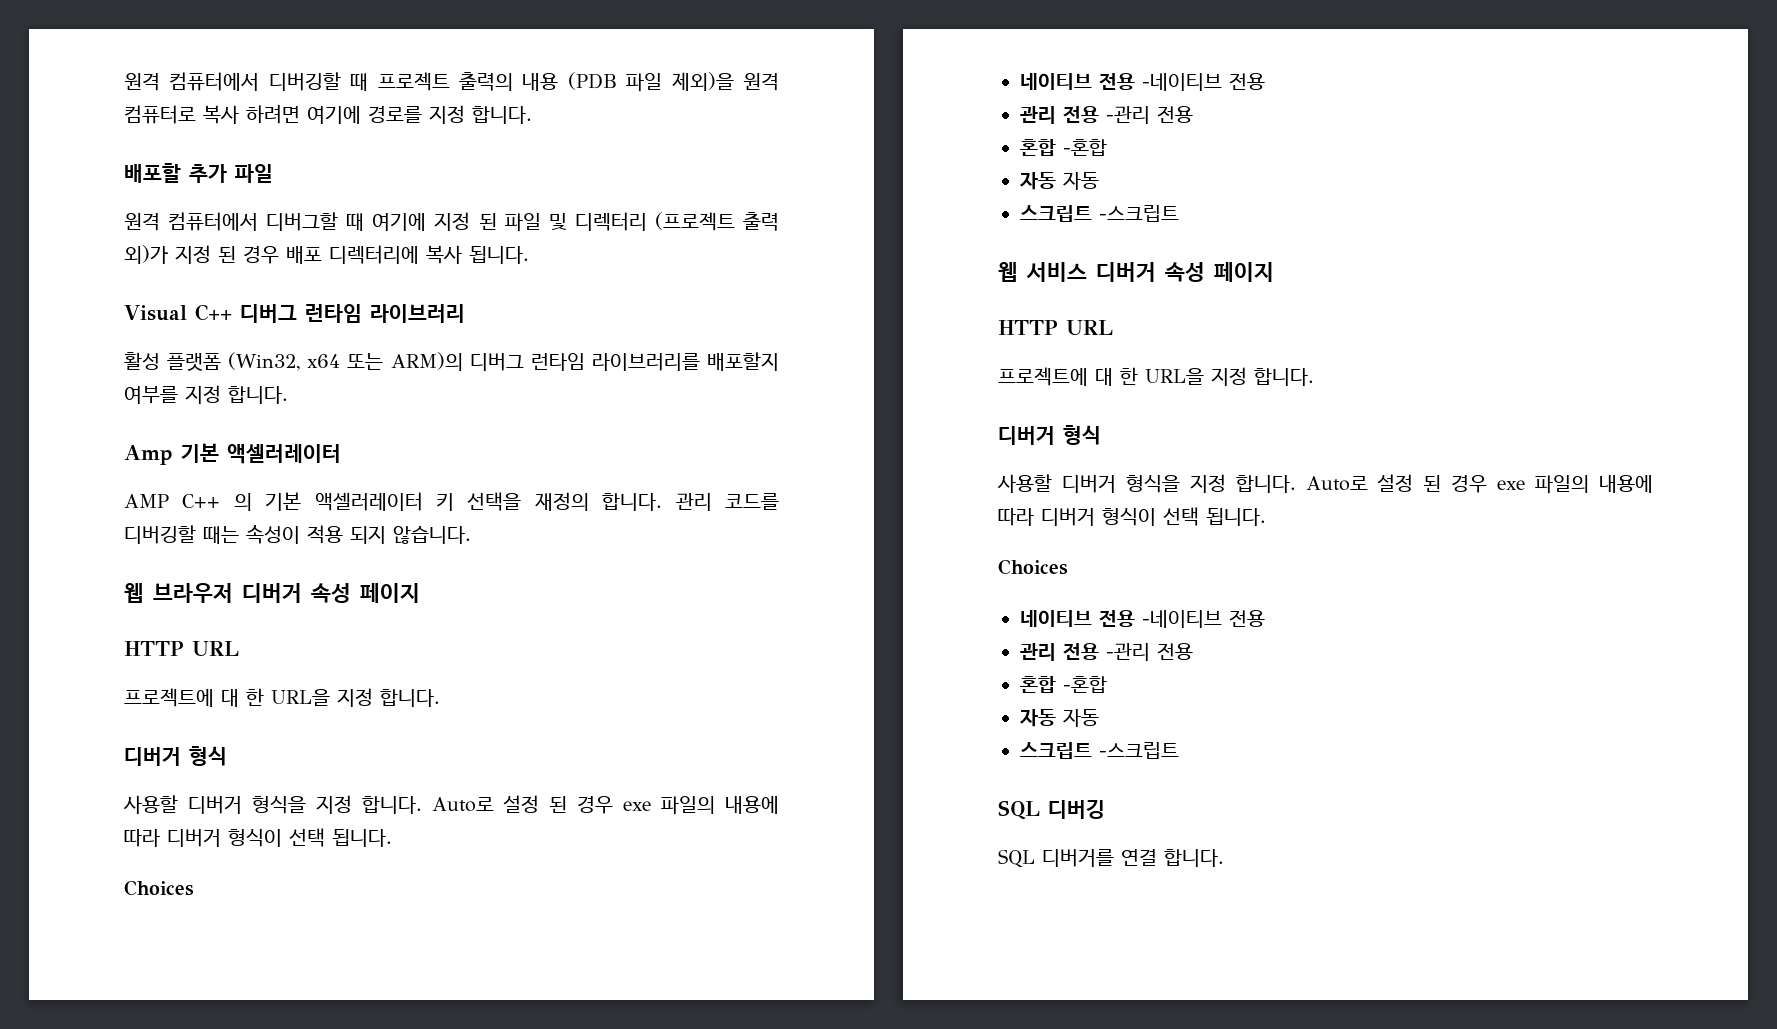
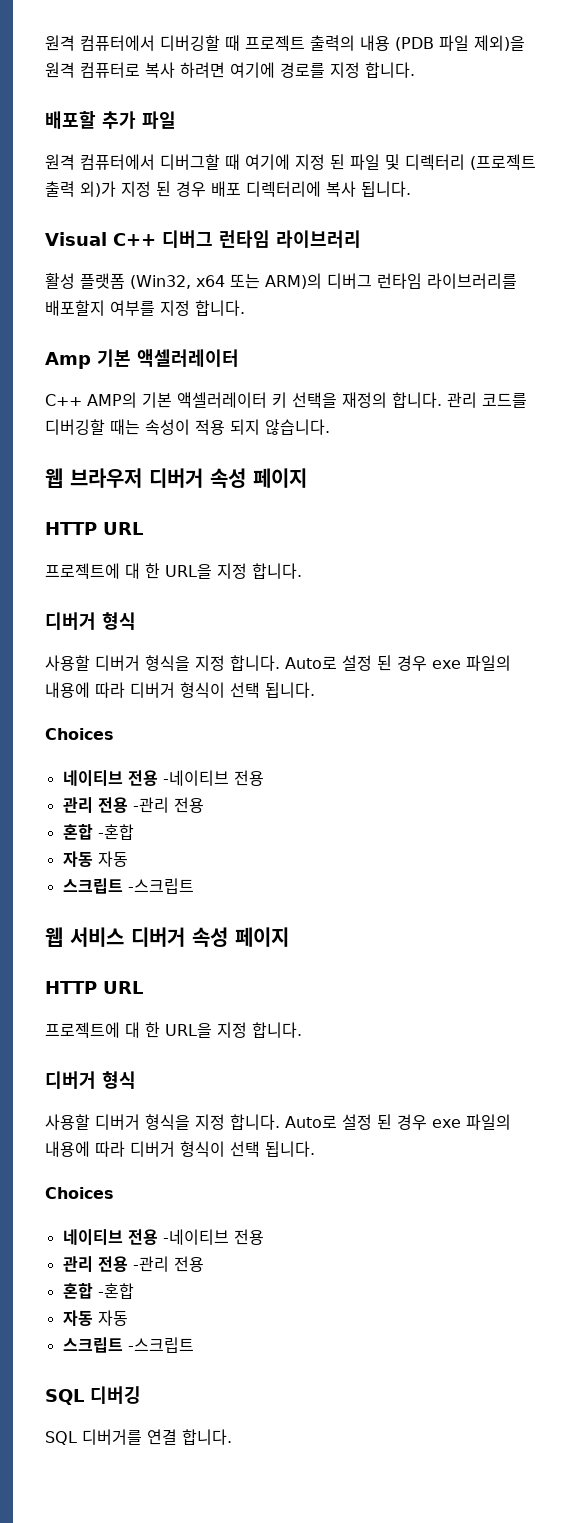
[124,493,252,511] AMP C++ 의 -> [45,392,137,408] C++ AMP의

